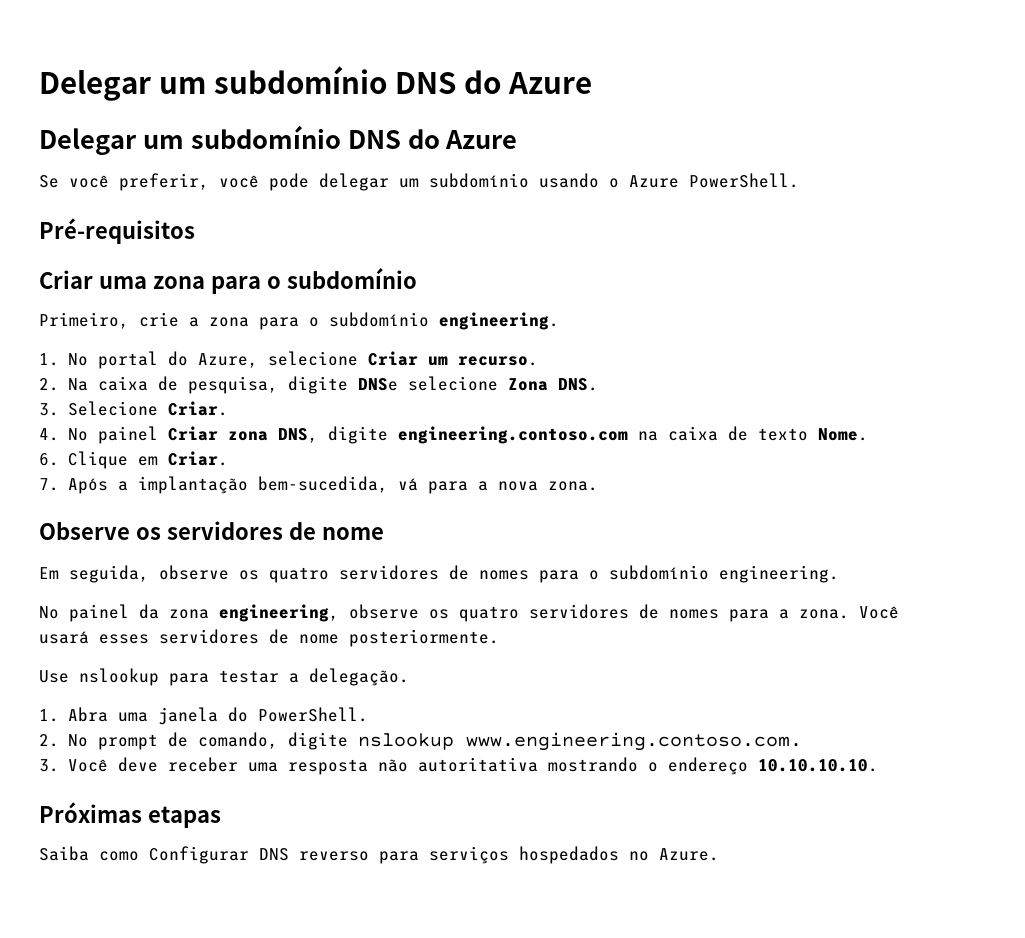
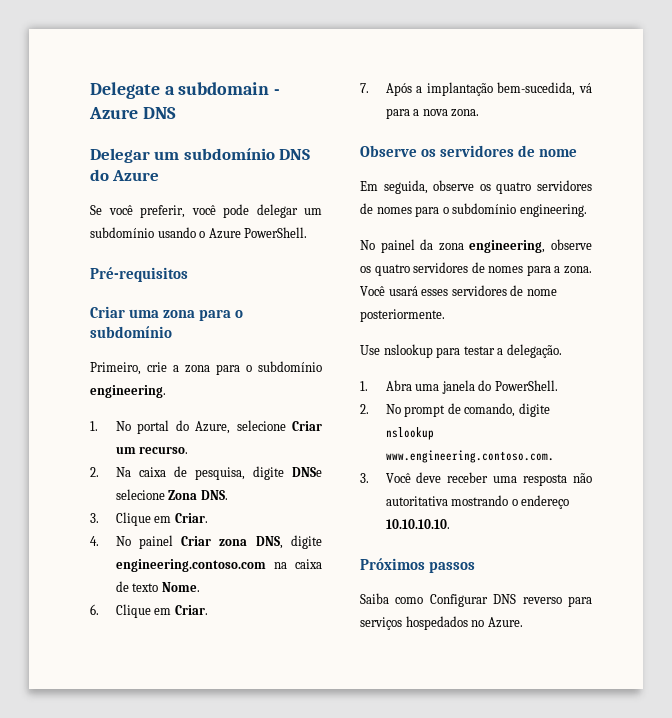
[39,66,592,101] Delegar um subdomínio DNS do Azure -> [90,82,281,99] [89,107,176,119] Delegate a subdomain - Azure DNS
[67,401,158,416] Selecione -> [115,512,172,526] Clique em
[39,802,221,828] Próximas etapas -> [360,558,476,573] Próximos passos

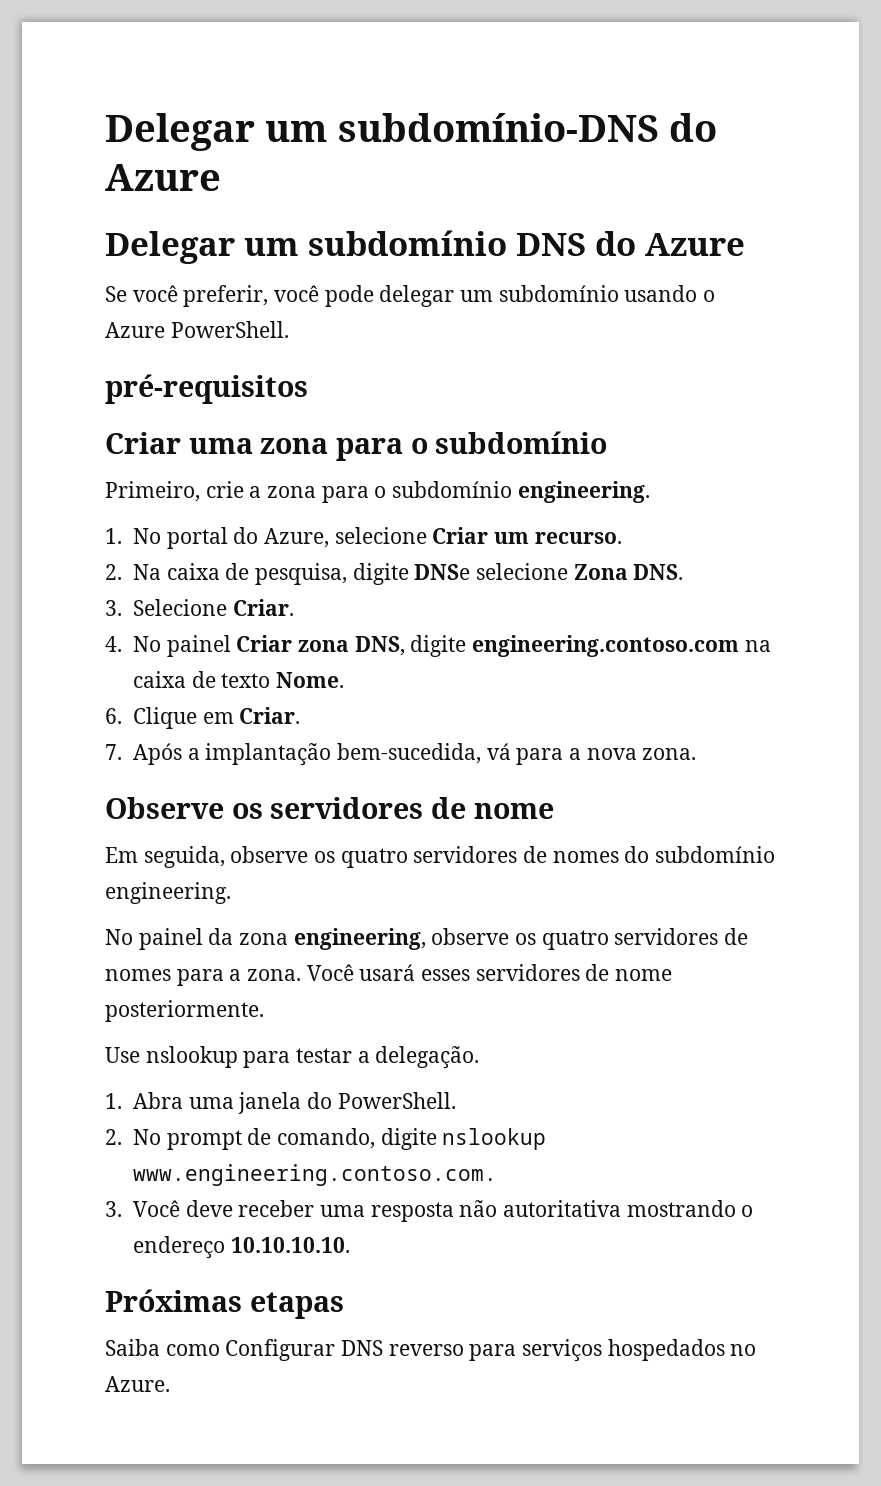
[90,82,281,99] [89,107,176,119] Delegate a subdomain - Azure DNS -> [105,113,717,151] [105,164,221,191] Delegar um subdomínio-DNS do Azure
[90,267,188,282] Pré-requisitos -> [105,374,308,404] pré-requisitos
[115,512,172,526] Clique em -> [133,599,228,616] Selecione
[415,206,449,217] para o -> [624,846,650,863] do
[360,558,476,573] Próximos passos -> [105,1289,344,1319] Próximas etapas

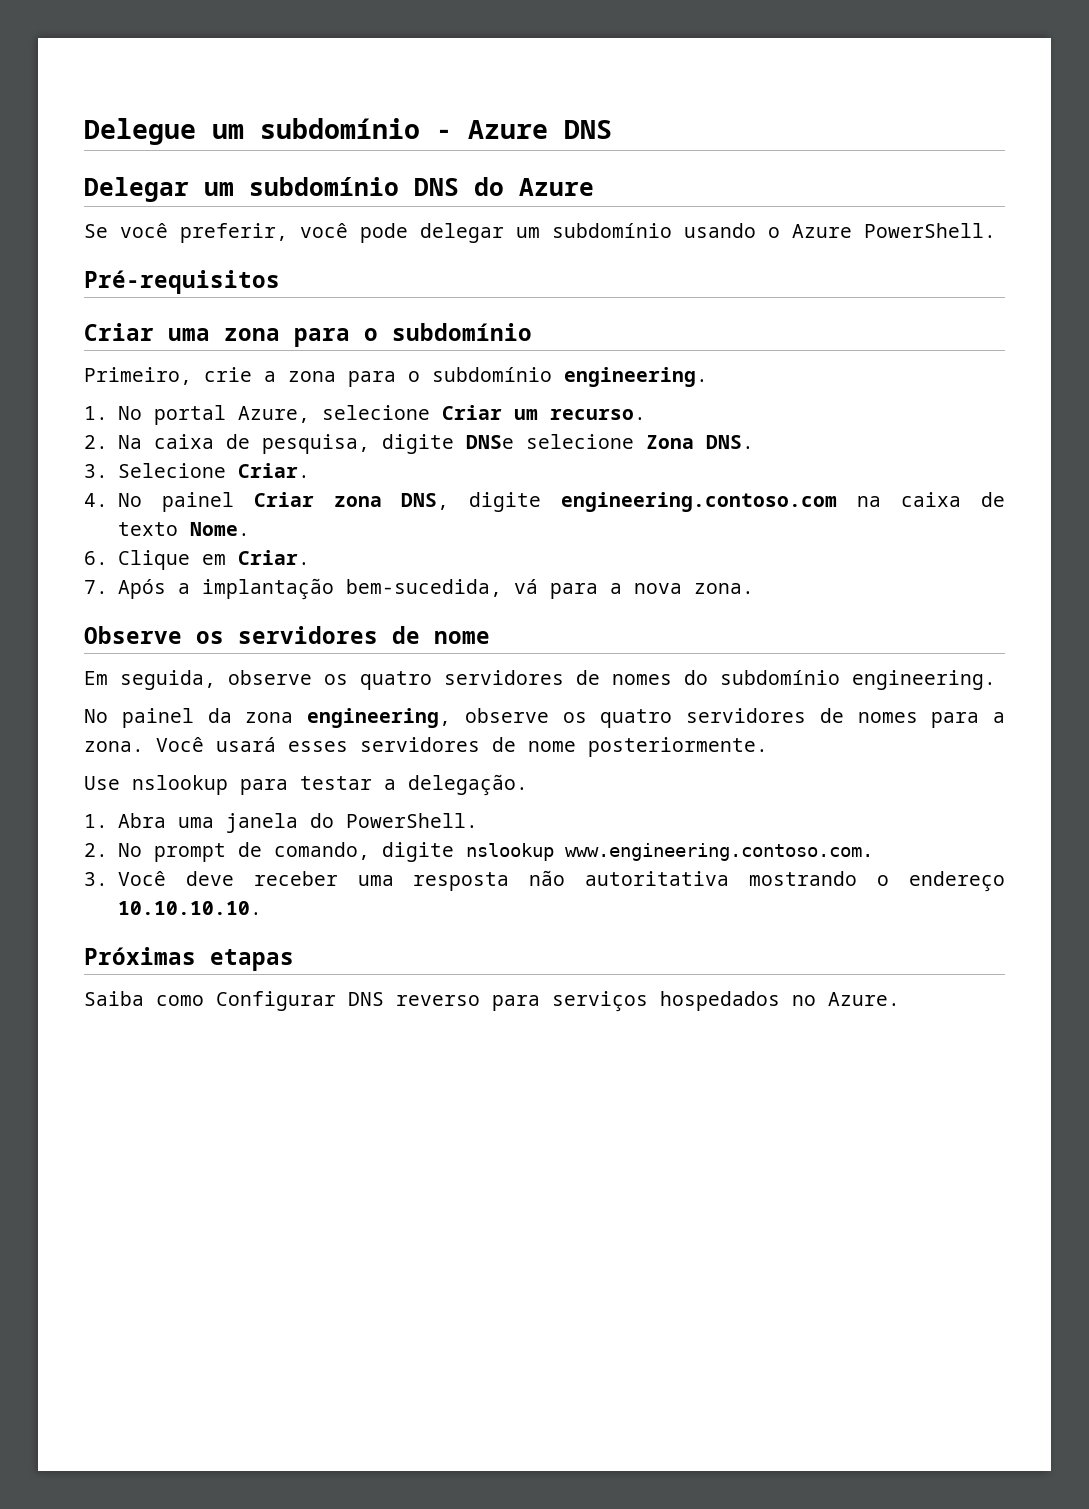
[105,113,717,151] [105,164,221,191] Delegar um subdomínio-DNS do Azure -> [84,118,612,145] Delegue um subdomínio - Azure DNS
[105,374,308,404] pré-requisitos -> [84,270,280,294] Pré-requisitos
[233,527,259,544] do -> (226, 415) none

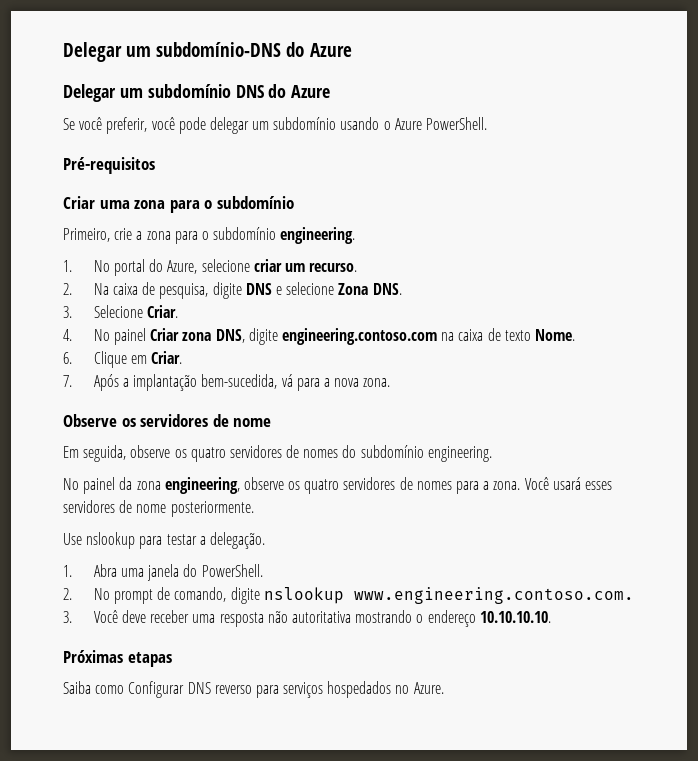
[84,118,612,145] Delegue um subdomínio - Azure DNS -> [63,42,352,62] Delegar um subdomínio-DNS do Azure
(226, 415) none -> [149,259,164,272] do
[441,405,502,420] Criar -> [253,259,282,272] criar
[465,435,514,449] DNSe -> [245,283,283,295] DNS e

